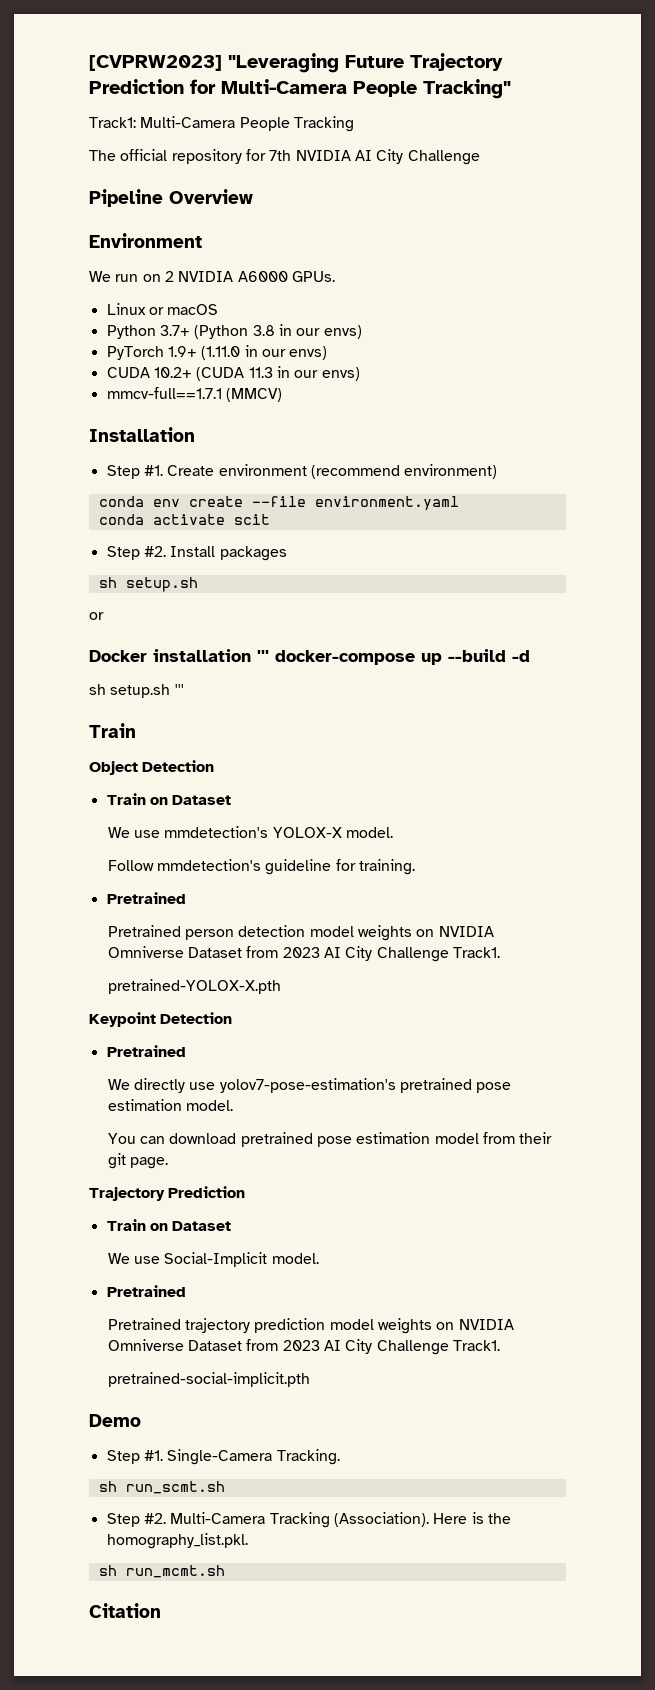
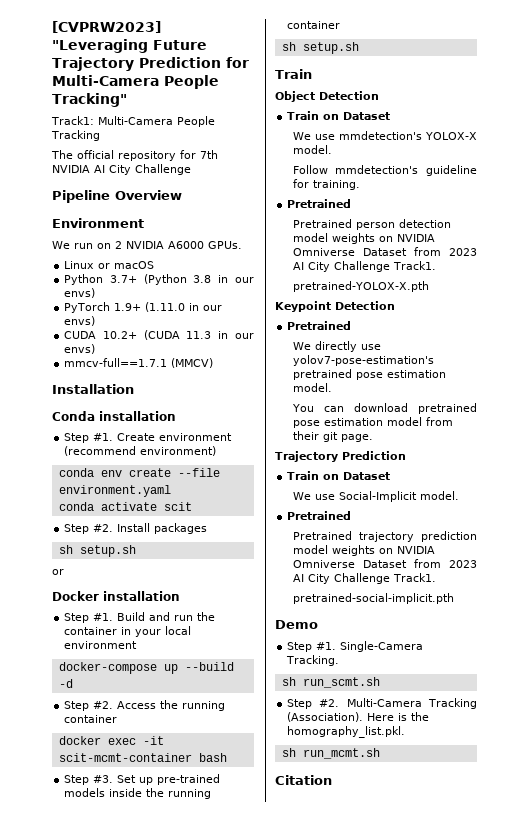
(195, 434) none -> [52,411,176,421] // Conda installation
[257,649,530,665] [89,684,184,698] ''' docker-compose up --build -d // sh setup.sh ''' -> [64,612,216,623] [64,626,192,637] [64,641,138,649] [58,662,234,674] [58,679,73,688] [64,700,226,711] [64,715,118,723] [58,736,164,745] [58,753,227,762] [64,774,221,785] [64,788,212,799] [287,21,341,29] [281,42,359,54] // Step #1. Build and run the container in your local environment // docker-compose up --build -d // Step #2. Access the running container // docker exec -it scit-mcmt-container bash // Step #3. Set up pre-trained models inside the running container // sh setup.sh

